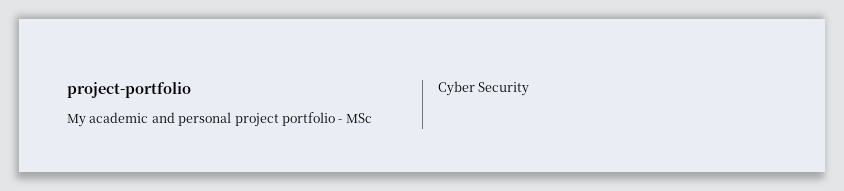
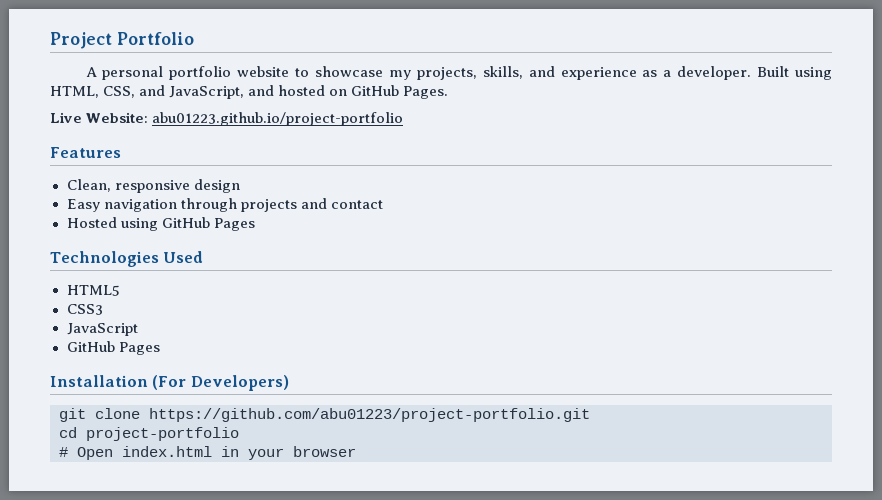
[67,82,191,98] [67,112,372,127] [438,81,530,96] project-portfolio // My academic and personal project portfolio - MSc Cyber Security -> [50,32,194,49] [85,66,833,80] [50,85,449,99] [50,112,404,126] [50,147,121,158] [66,179,240,193] [66,198,383,212] [66,217,255,231] [50,251,204,267] [66,285,120,296] [66,304,103,315] [66,323,138,336] [66,341,160,355] [50,375,289,391] [59,408,590,422] [59,427,239,441] [59,446,356,460] Project Portfolio // A personal portfolio website to showcase my projects, skills, and experience as a developer. Built using HTML, CSS, and JavaScript, and hosted on GitHub Pages. // Live Website: abu01223.github.io/project-portfolio // Features // Clean, responsive design // Easy navigation through projects and contact // Hosted using GitHub Pages // Technologies Used // HTML5 // CSS3 // JavaScript // GitHub Pages // Installation (For Developers) // git clone https://github.com/abu01223/project-portfolio.git // cd project-portfolio // # Open index.html in your browser

